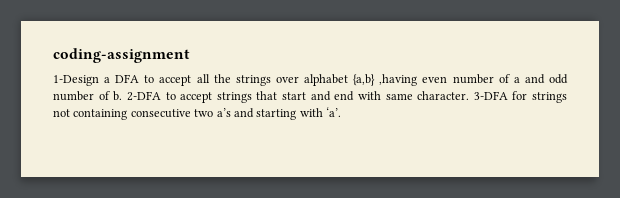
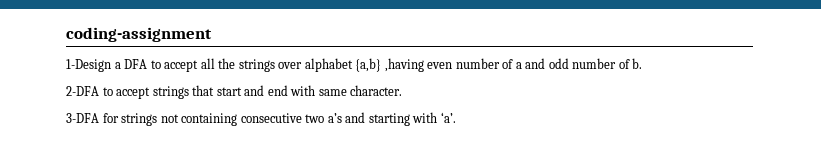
(123, 96) none -> (643, 63) //
(470, 95) none -> (403, 90) //

